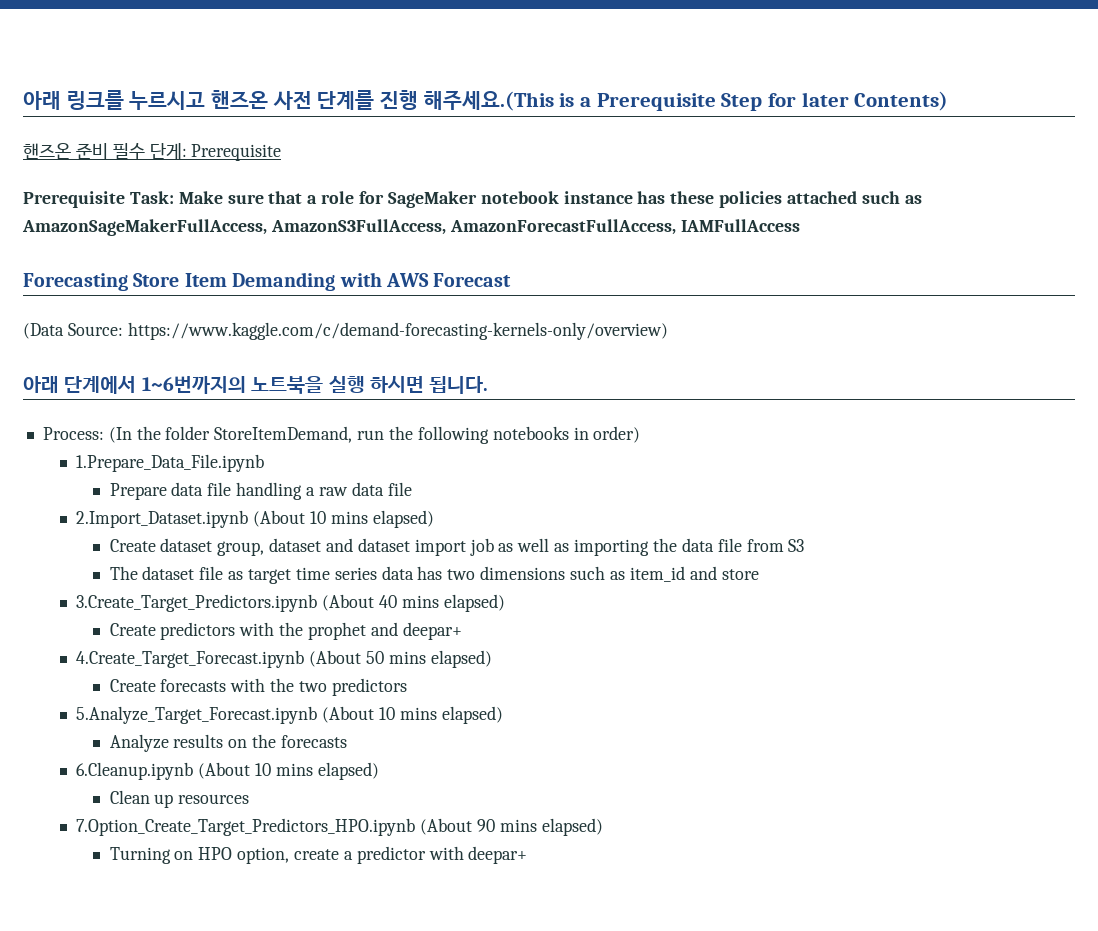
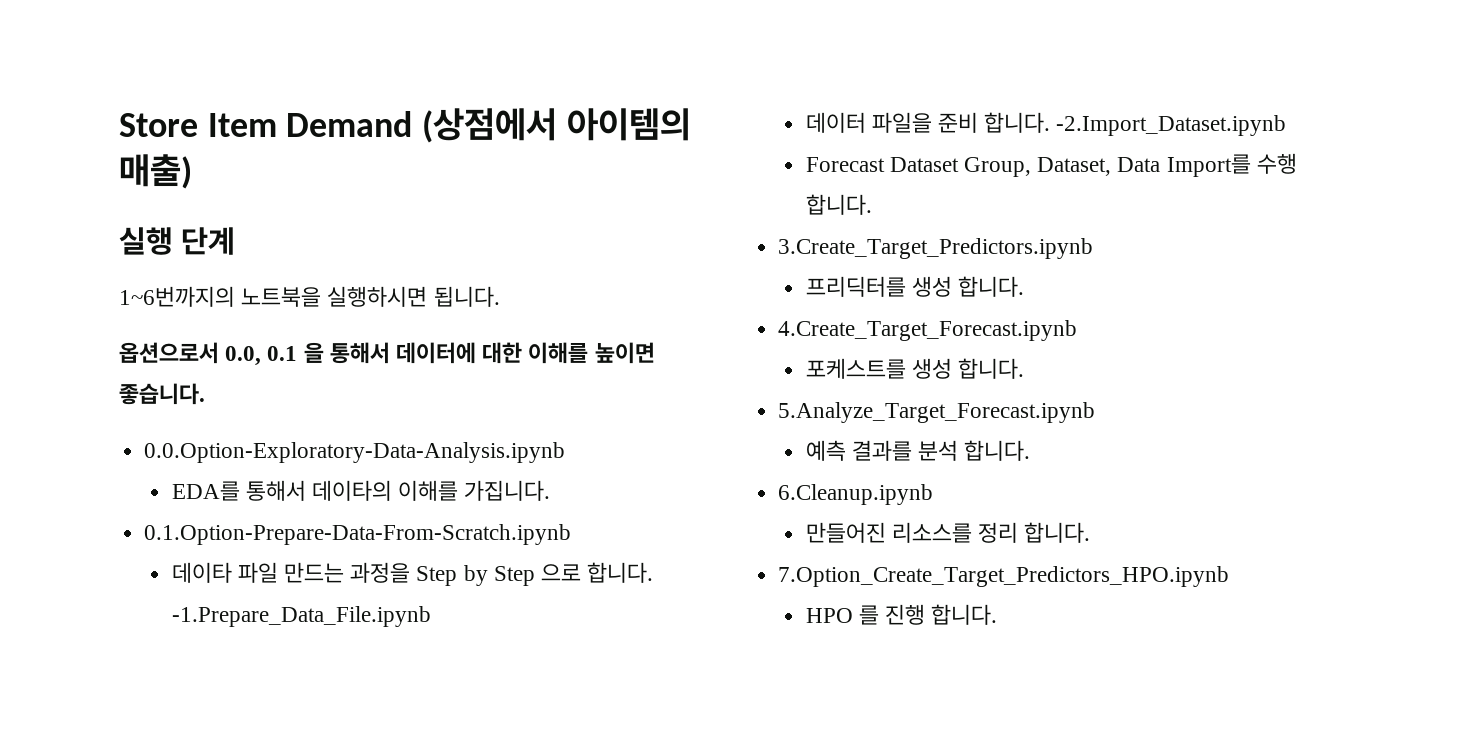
[23,90,949,111] [23,143,282,161] [23,191,922,208] [22,219,800,236] [23,272,512,291] [23,322,668,340] [23,376,489,394] [42,426,641,444] [76,454,265,472] [109,482,412,500] [76,510,434,528] [109,538,805,556] [109,566,759,584] [76,594,505,612] [109,622,462,640] [76,650,492,668] [109,678,407,696] [76,706,503,724] [109,734,348,752] [76,762,379,780] [109,790,250,808] [76,818,603,836] [109,846,528,864] 아래 링크를 누르시고 핸즈온 사전 단계를 진행 해주세요.(This is a Prerequisite Step for later Contents) // 핸즈온 준비 필수 단게: Prerequisite // Prerequisite Task: Make sure that a role for SageMaker notebook instance has these policies attached such as AmazonSageMakerFullAccess, AmazonS3FullAccess, AmazonForecastFullAccess, IAMFullAccess // Forecasting Store Item Demanding with AWS Forecast // (Data Source: https://www.kaggle.com/c/demand-forecasting-kernels-only/overview) // 아래 단계에서 1~6번까지의 노트북을 실행 하시면 됩니다. // Process: (In the folder StoreItemDemand, run the following notebooks in order) // 1.Prepare_Data_File.ipynb // Prepare data file handling a raw data file // 2.Import_Dataset.ipynb (About 10 mins elapsed) // Create dataset group, dataset and dataset import job as well as importing the data file from S3 // The dataset file as target time series data has two dimensions such as item_id and store // 3.Create_Target_Predictors.ipynb (About 40 mins elapsed) // Create predictors with the prophet and deepar+ // 4.Create_Target_Forecast.ipynb (About 50 mins elapsed) // Create forecasts with the two predictors // 5.Analyze_Target_Forecast.ipynb (About 10 mins elapsed) // Analyze results on the forecasts // 6.Cleanup.ipynb (About 10 mins elapsed) // Clean up resources // 7.Option_Create_Target_Predictors_HPO.ipynb (About 90 mins elapsed) // Turning on HPO option, create a predictor with deepar+ -> [119,108,691,143] [119,154,192,189] [119,227,236,255] [119,286,500,307] [119,342,655,366] [119,383,205,405] [144,442,566,463] [171,480,551,501] [144,524,572,545] [171,562,654,586] [171,606,431,627] [805,112,1287,136] [805,153,1297,177] [805,194,872,215] [778,238,1094,259] [805,276,1024,297] [778,320,1078,341] [805,358,1024,379] [778,402,1096,423] [805,440,1031,461] [778,484,934,505] [805,522,1091,543] [778,566,1230,587] [805,604,998,625] Store Item Demand (상점에서 아이템의 매출) // 실행 단계 // 1~6번까지의 노트북을 실행하시면 됩니다. // 옵션으로서 0.0, 0.1 을 통해서 데이터에 대한 이해를 높이면 좋습니다. // 0.0.Option-Exploratory-Data-Analysis.ipynb // EDA를 통해서 데이타의 이해를 가집니다. // 0.1.Option-Prepare-Data-From-Scratch.ipynb // 데이타 파일 만드는 과정을 Step by Step 으로 합니다. -1.Prepare_Data_File.ipynb // 데이터 파일을 준비 합니다. -2.Import_Dataset.ipynb // Forecast Dataset Group, Dataset, Data Import를 수행 합니다. // 3.Create_Target_Predictors.ipynb // 프리딕터를 생성 합니다. // 4.Create_Target_Forecast.ipynb // 포케스트를 생성 합니다. // 5.Analyze_Target_Forecast.ipynb // 예측 결과를 분석 합니다. // 6.Cleanup.ipynb // 만들어진 리소스를 정리 합니다. // 7.Option_Create_Target_Predictors_HPO.ipynb // HPO 를 진행 합니다.

